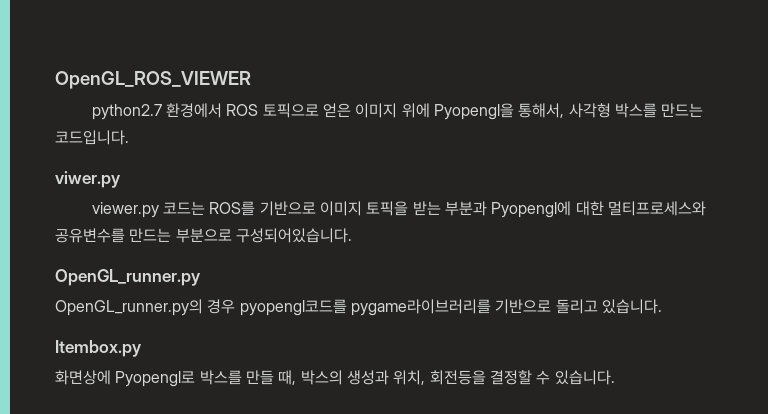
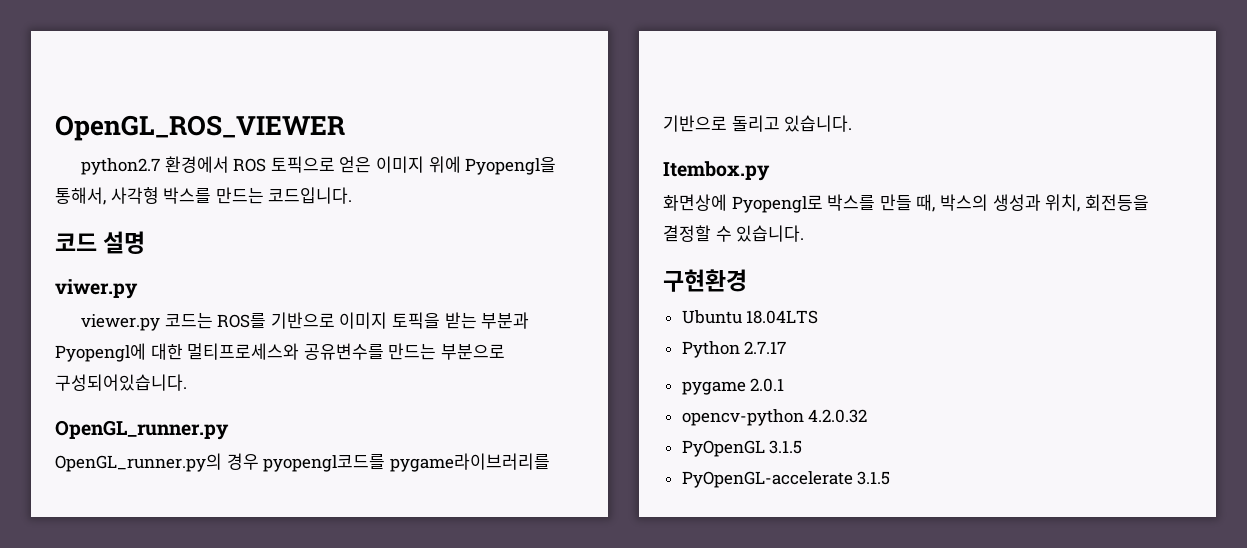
(129, 137) none -> [55,231,146,254] // 코드 설명
(615, 377) none -> [663,269,747,292] [681,310,819,324] [681,341,787,358] [681,378,785,395] [681,409,868,426] [681,440,803,457] [681,471,891,488] // 구현환경 // Ubuntu 18.04LTS // Python 2.7.17 // pygame 2.0.1 // opencv-python 4.2.0.32 // PyOpenGL 3.1.5 // PyOpenGL-accelerate 3.1.5

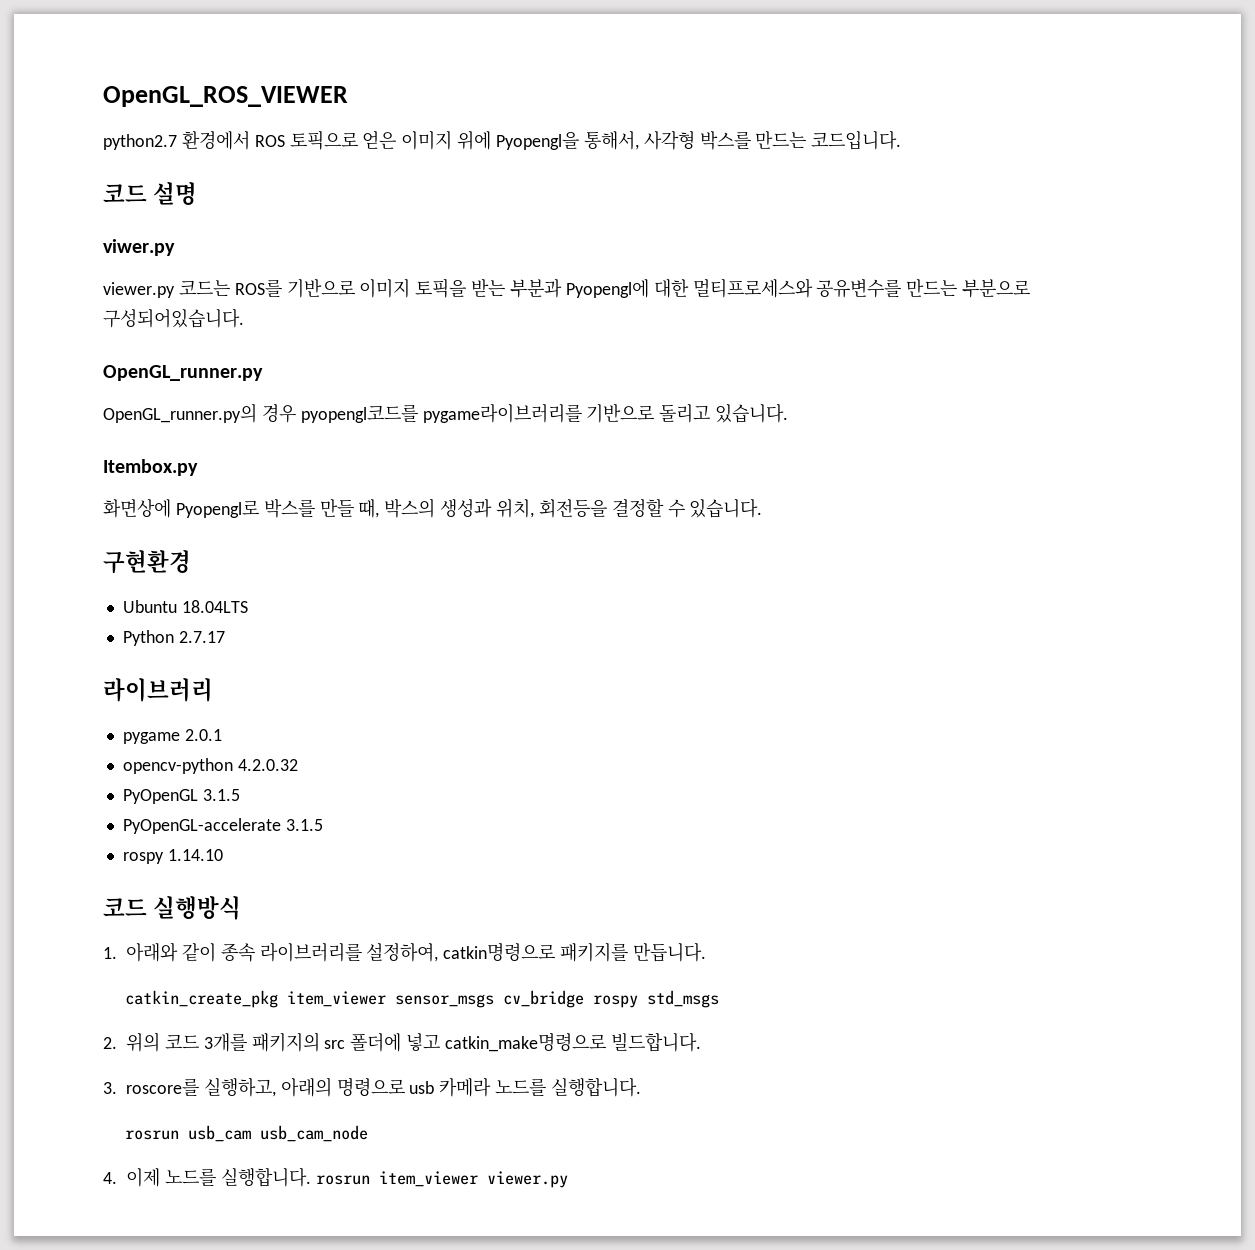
(787, 347) none -> [103,678,213,702] // 라이브러리
(891, 478) none -> [122,849,223,864] [103,896,242,920] [103,942,707,962] [124,990,719,1008] [103,1032,701,1052] [103,1077,642,1097] [124,1125,368,1142] [103,1167,568,1188] // rospy 1.14.10 // 코드 실행방식 // 1. 아래와 같이 종속 라이브러리를 설정하여, catkin명령으로 패키지를 만듭니다. // catkin_create_pkg item_viewer sensor_msgs cv_bridge rospy std_msgs // 2. 위의 코드 3개를 패키지의 src 폴더에 넣고 catkin_make명령으로 빌드합니다. // 3. roscore를 실행하고, 아래의 명령으로 usb 카메라 노드를 실행합니다. // rosrun usb_cam usb_cam_node // 4. 이제 노드를 실행합니다. rosrun item_viewer viewer.py

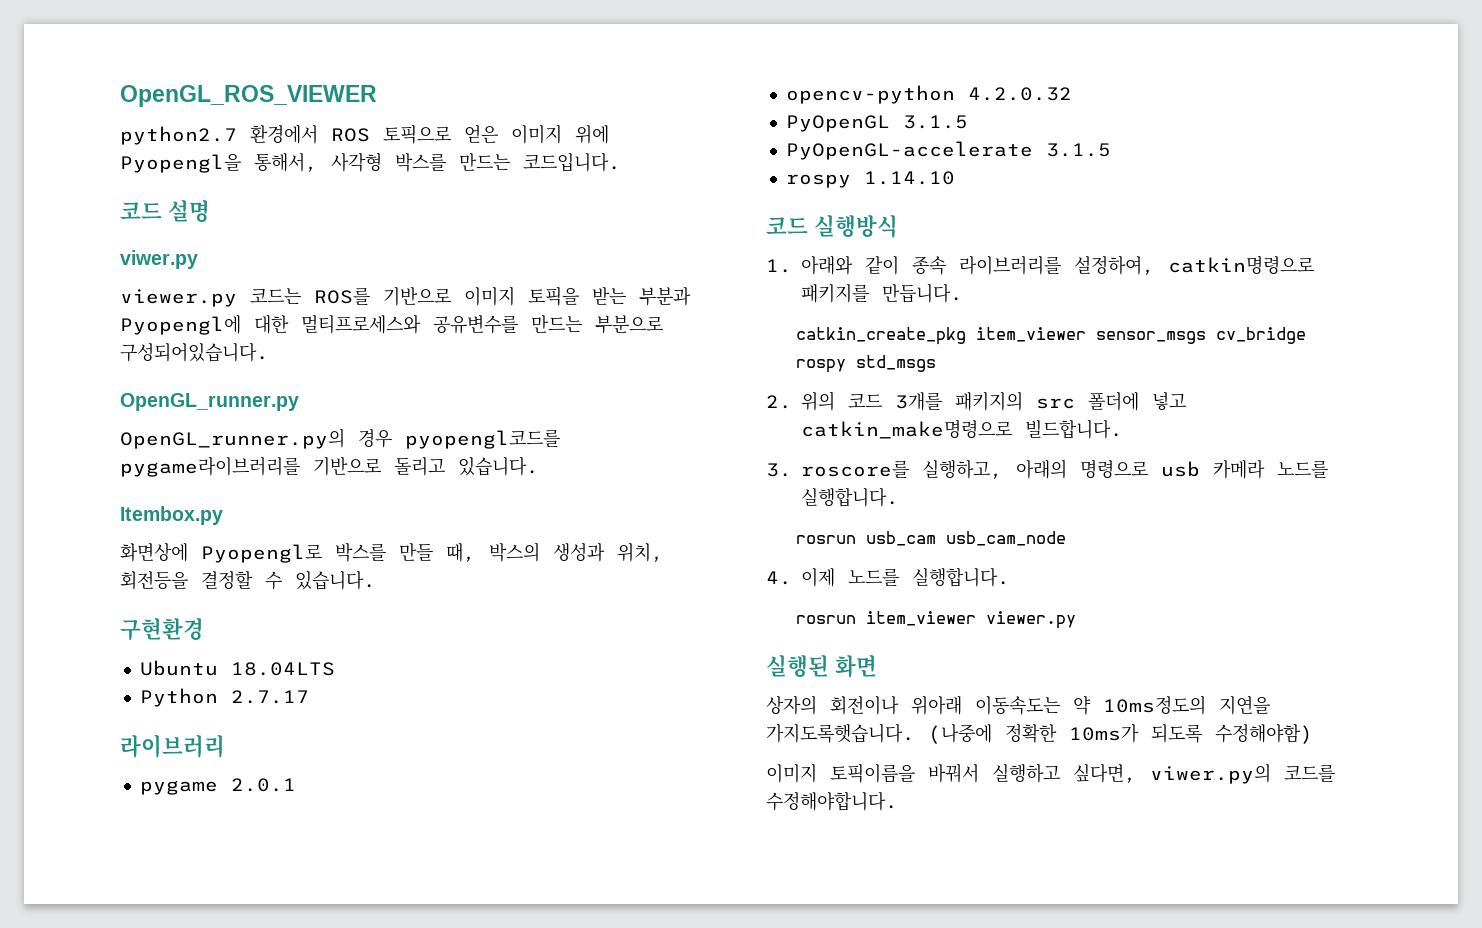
(311, 1177) none -> (1010, 577) //
(568, 1179) none -> [766,655,877,678] [766,695,1270,715] [766,723,1313,744] [766,763,1335,784] [766,791,898,811] // 실행된 화면 // 상자의 회전이나 위아래 이동속도는 약 10ms정도의 지연을 가지도록햇습니다. (나중에 정확한 10ms가 되도록 수정해야함) // 이미지 토픽이름을 바꿔서 실행하고 싶다면, viwer.py의 코드를 수정해야합니다.

